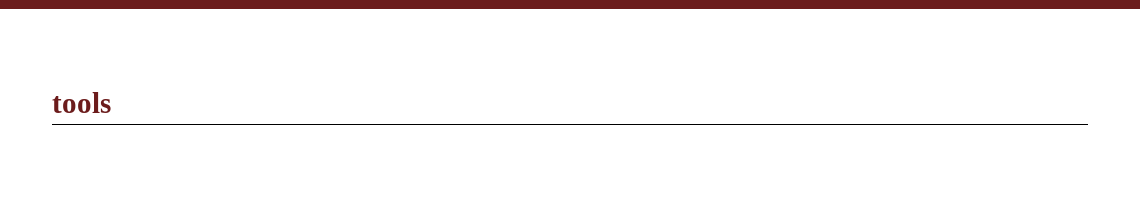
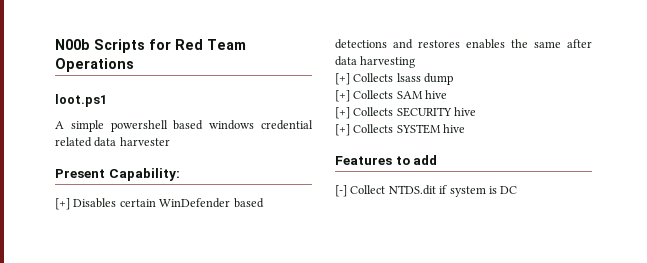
[52,92,111,113] tools -> [55,39,246,53] [55,58,134,72] [55,94,107,107] [55,120,313,132] [55,137,170,147] [55,168,180,181] [55,198,264,210] [335,39,592,49] [335,56,416,68] [335,73,454,85] [335,90,448,102] [335,107,477,119] [335,124,466,136] [335,155,438,165] [335,185,518,197] N00b Scripts for Red Team Operations // loot.ps1 // A simple powershell based windows credential related data harvester // Present Capability: // [+] Disables certain WinDefender based detections and restores enables the same after data harvesting // [+] Collects lsass dump // [+] Collects SAM hive // [+] Collects SECURITY hive // [+] Collects SYSTEM hive // Features to add // [-] Collect NTDS.dit if system is DC

